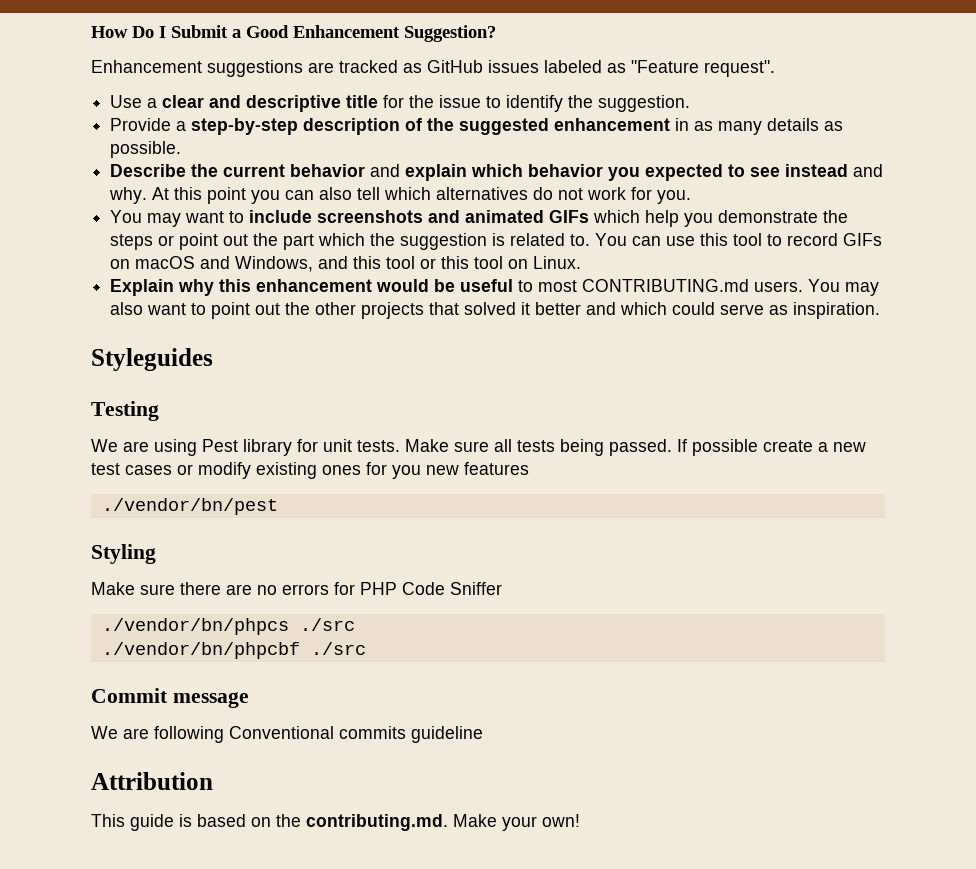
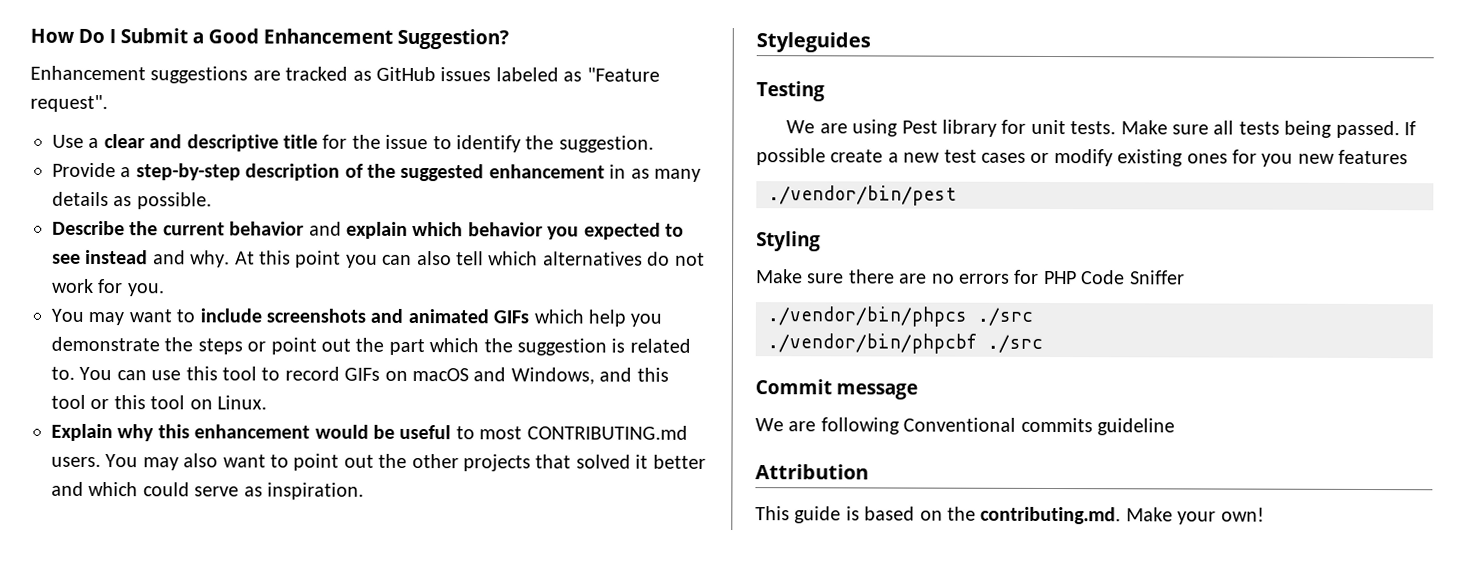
[101,498,278,515] ./vendor/bn/pest -> [768,185,957,206] ./vendor/bin/pest
[101,618,355,635] [101,642,300,659] ./vendor/bn/phpcs ./src // ./vendor/bn/phpcbf -> [767,306,1033,327] [767,333,977,354] ./vendor/bin/phpcs ./src // ./vendor/bin/phpcbf

